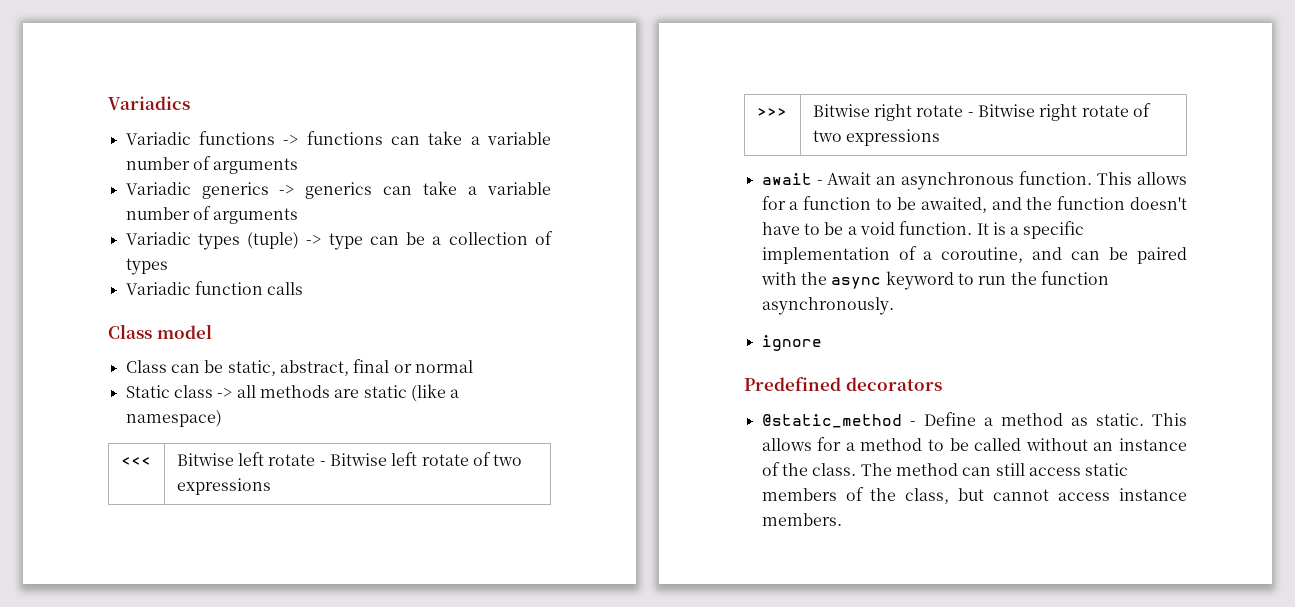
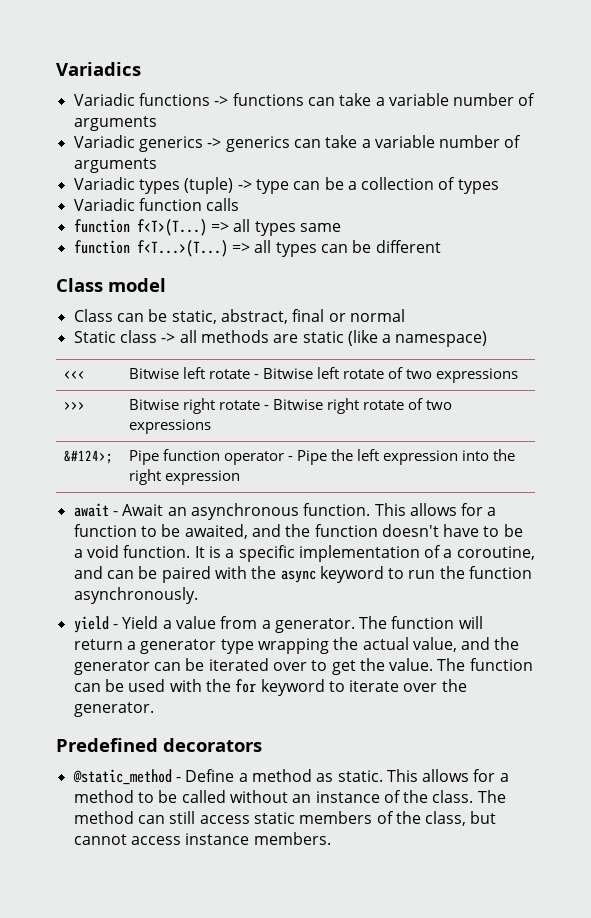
(304, 288) none -> [73,219,341,236] [73,240,441,257] // function f<T>(T...) => all types same // function f<T...>(T...) => all types can be different
(940, 137) none -> [63,450,113,464] [128,449,515,465] [128,469,240,485] // &#124>; | Pipe function operator - Pipe the left expression into the right expression
[761,335,822,351] ignore -> [73,616,483,633] [73,637,520,654] [73,658,533,675] [73,679,467,696] [73,702,154,717] yield - Yield a value from a generator. The function will return a generator type wrapping the actual value, and the generator can be iterated over to get the value. The function can be used with the for keyword to iterate over the generator.

